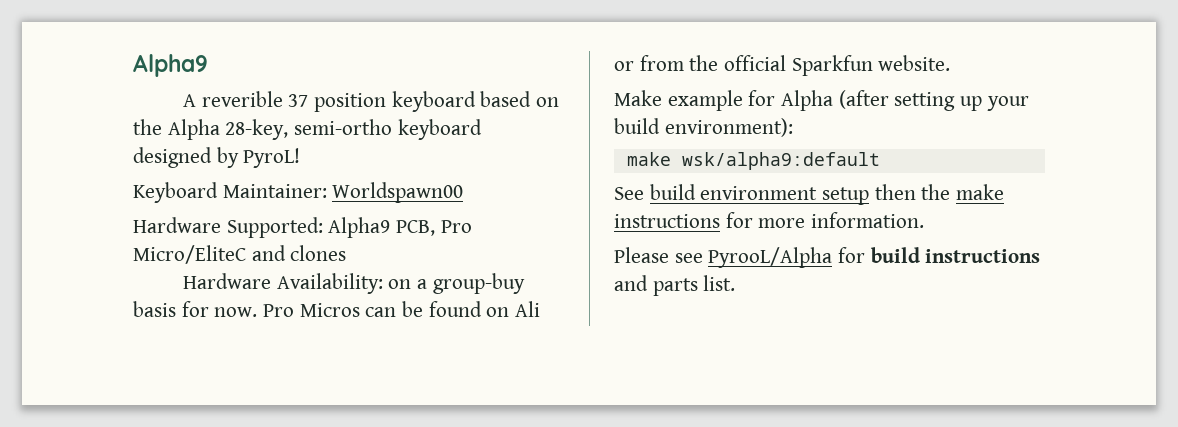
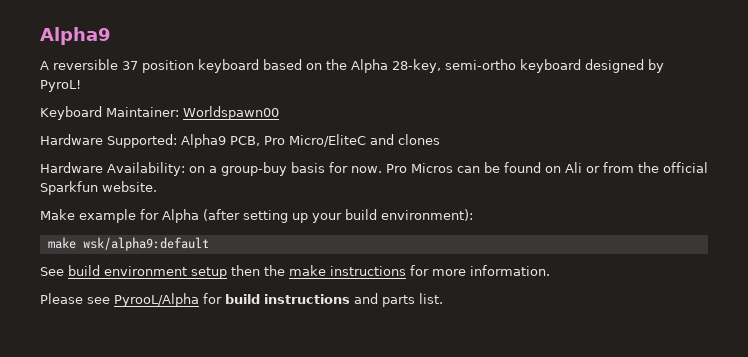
[201,91,283,107] reverible -> [53,59,118,70] reversible

